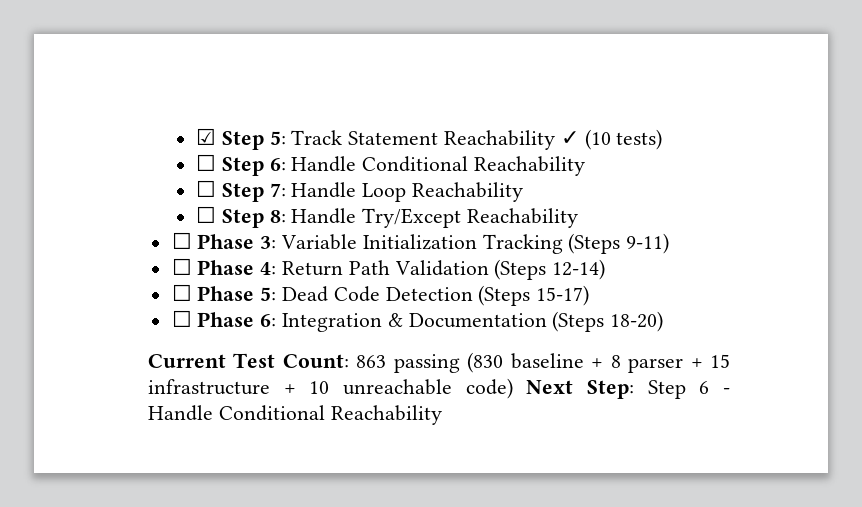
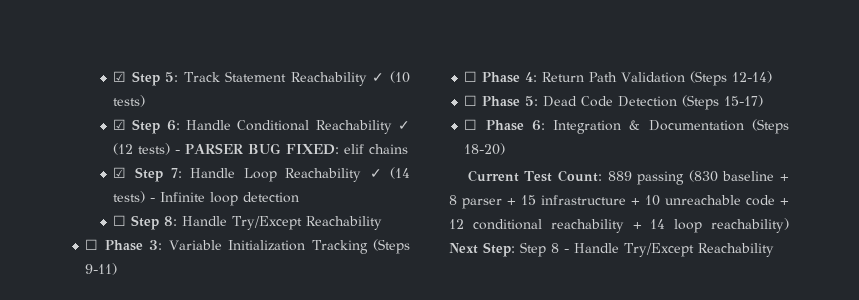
[195,154,216,171] ☐ -> [113,119,127,130] ☑
[195,180,216,197] // ☐ -> [398,121,410,130] [113,143,409,155] [113,167,127,178] ✓ (12 tests) - PARSER BUG FIXED: elif chains // ☑
(523, 192) none -> [369,167,410,179] [113,191,300,206] ✓ (14 tests) - Infinite loop detection
[356,355,387,368] 863 -> [607,171,632,181] 889
[465,378,513,399] code) -> [746,195,789,206] [449,218,789,233] code + 12 conditional reachability + 14 loop reachability)
[699,381,710,394] 6 -> [551,243,559,253] 8
[218,405,325,421] Conditional -> [624,243,694,257] Try/Except

